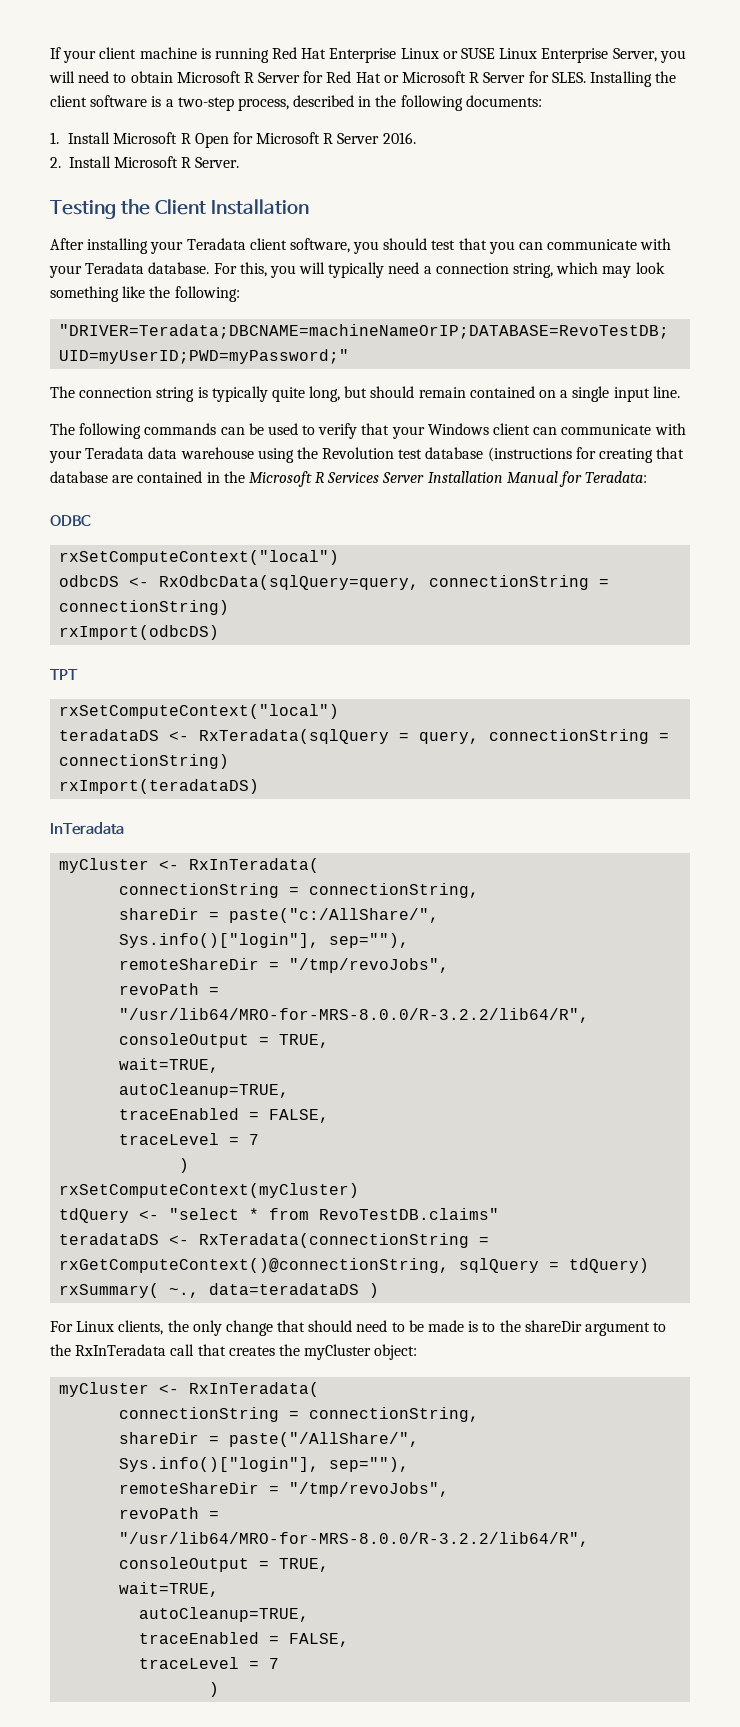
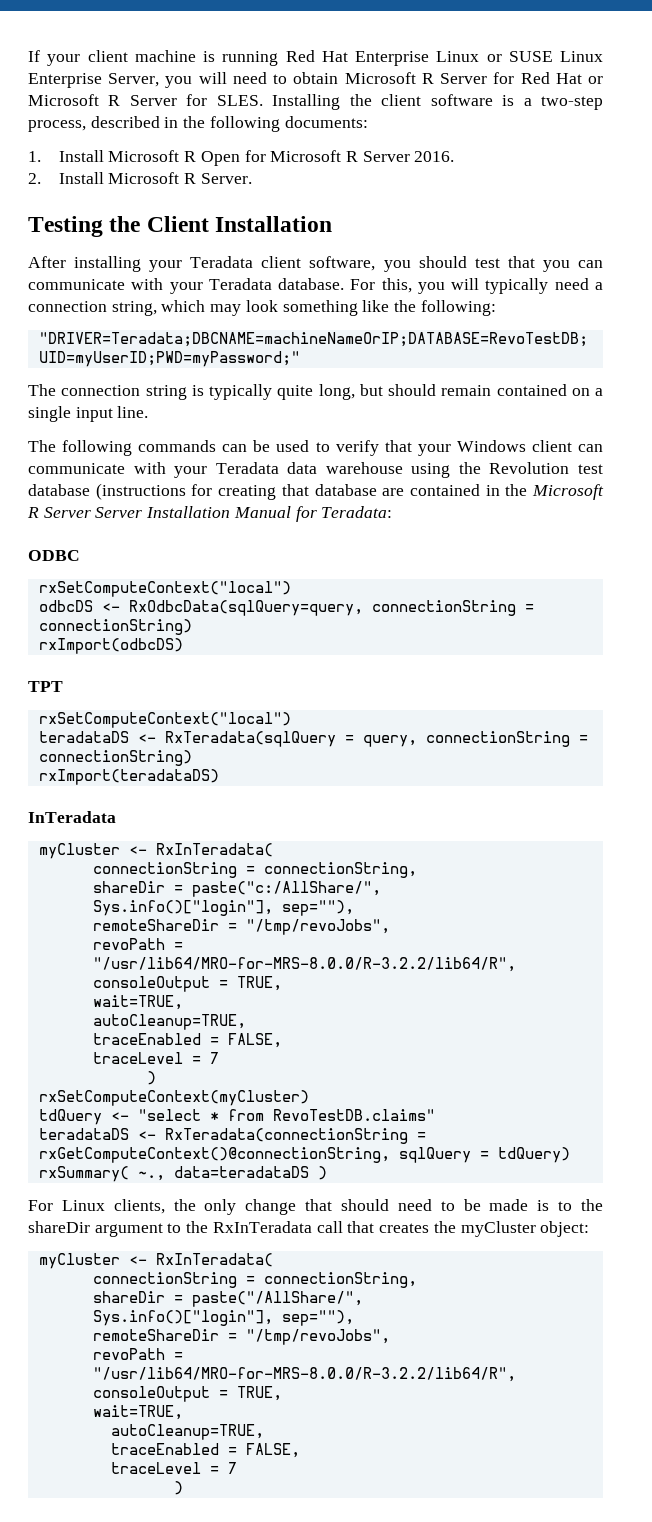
[327,472,380,483] Services -> [43,507,91,518] Server

